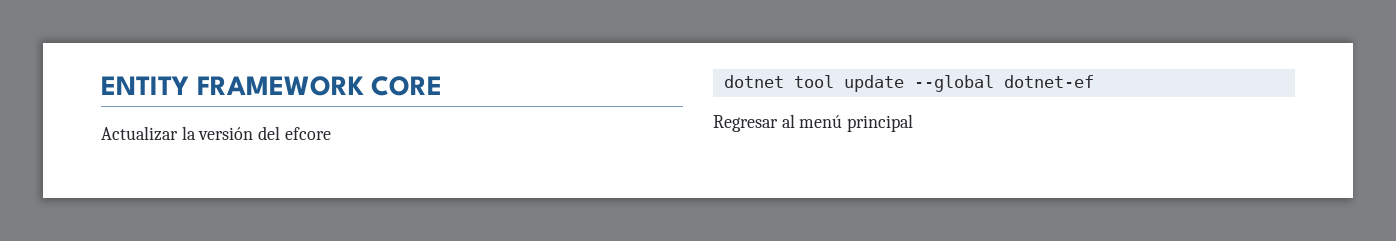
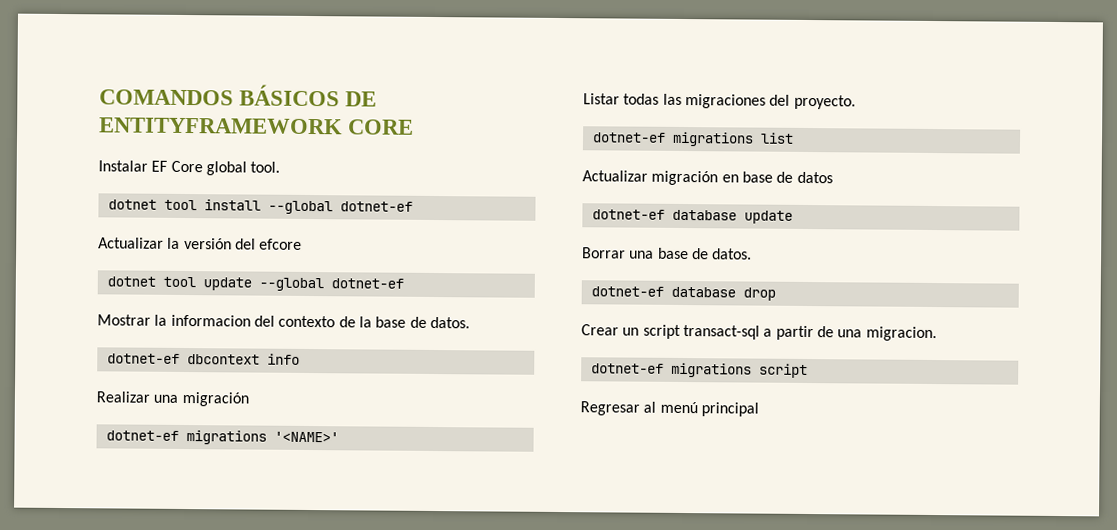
[101,76,443,96] ENTITY FRAMEWORK CORE -> [99,84,378,107] [99,117,415,135] [98,160,281,176] [107,199,413,215] COMANDOS BÁSICOS DE ENTITYFRAMEWORK CORE // Instalar EF Core global tool. // dotnet tool install --global dotnet-ef
(1094, 81) none -> [97,314,470,329] [106,353,300,365] [96,391,249,407] [105,430,339,445] [583,93,856,110] [591,131,794,147] [582,170,833,186] [591,209,793,224] [582,247,753,260] [590,286,776,301] [581,324,937,342] [590,362,808,378] // Mostrar la informacion del contexto de la base de datos. // dotnet-ef dbcontext info // Realizar una migración // dotnet-ef migrations '<NAME>' // Listar todas las migraciones del proyecto. // dotnet-ef migrations list // Actualizar migración en base de datos // dotnet-ef database update // Borrar una base de datos. // dotnet-ef database drop // Crear un script transact-sql a partir de una migracion. // dotnet-ef migrations script

